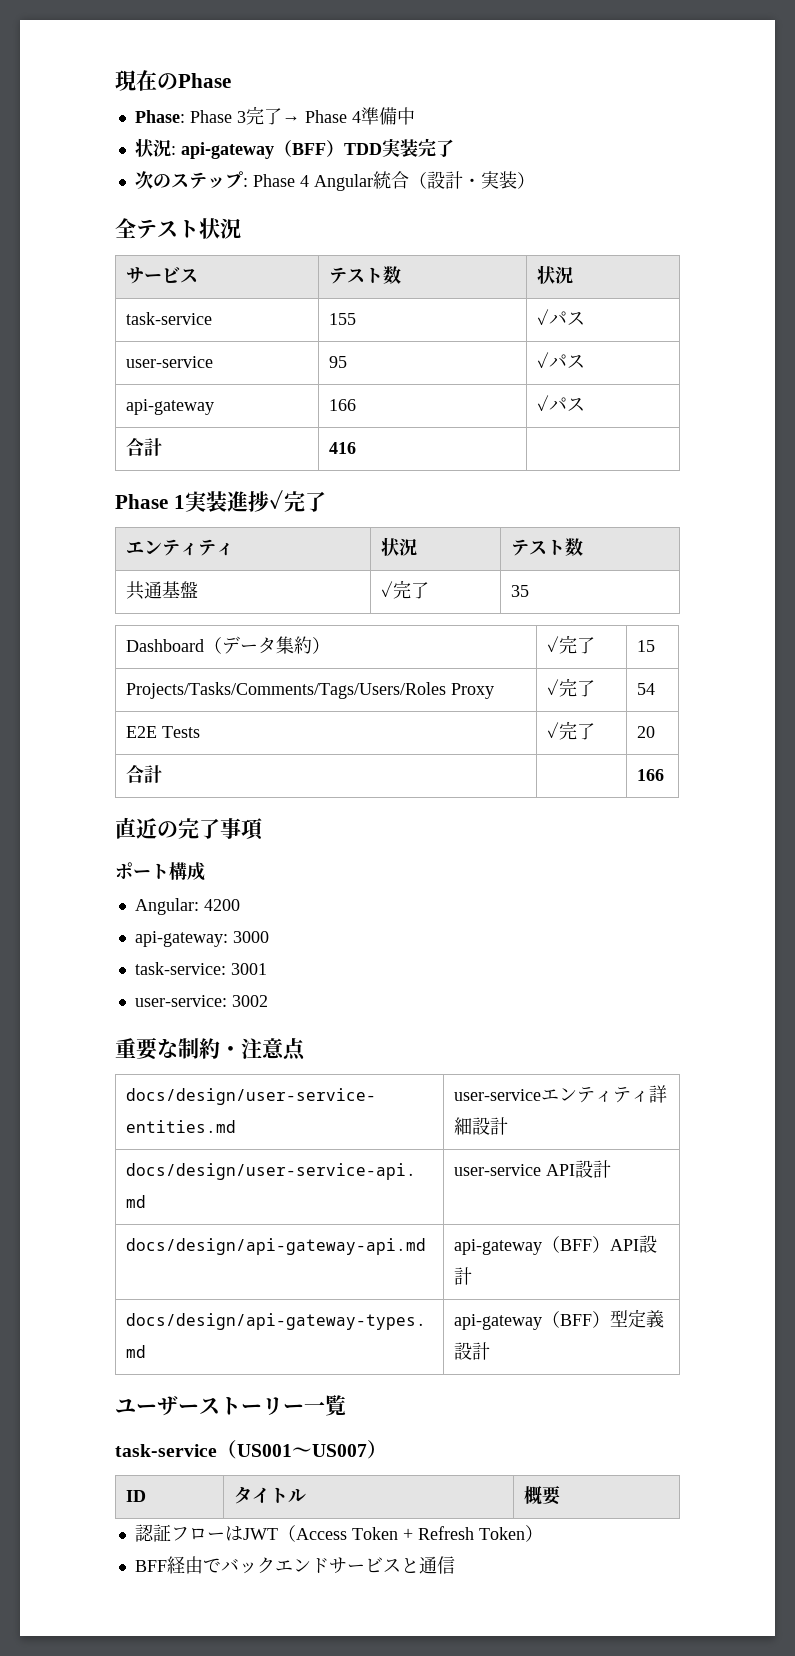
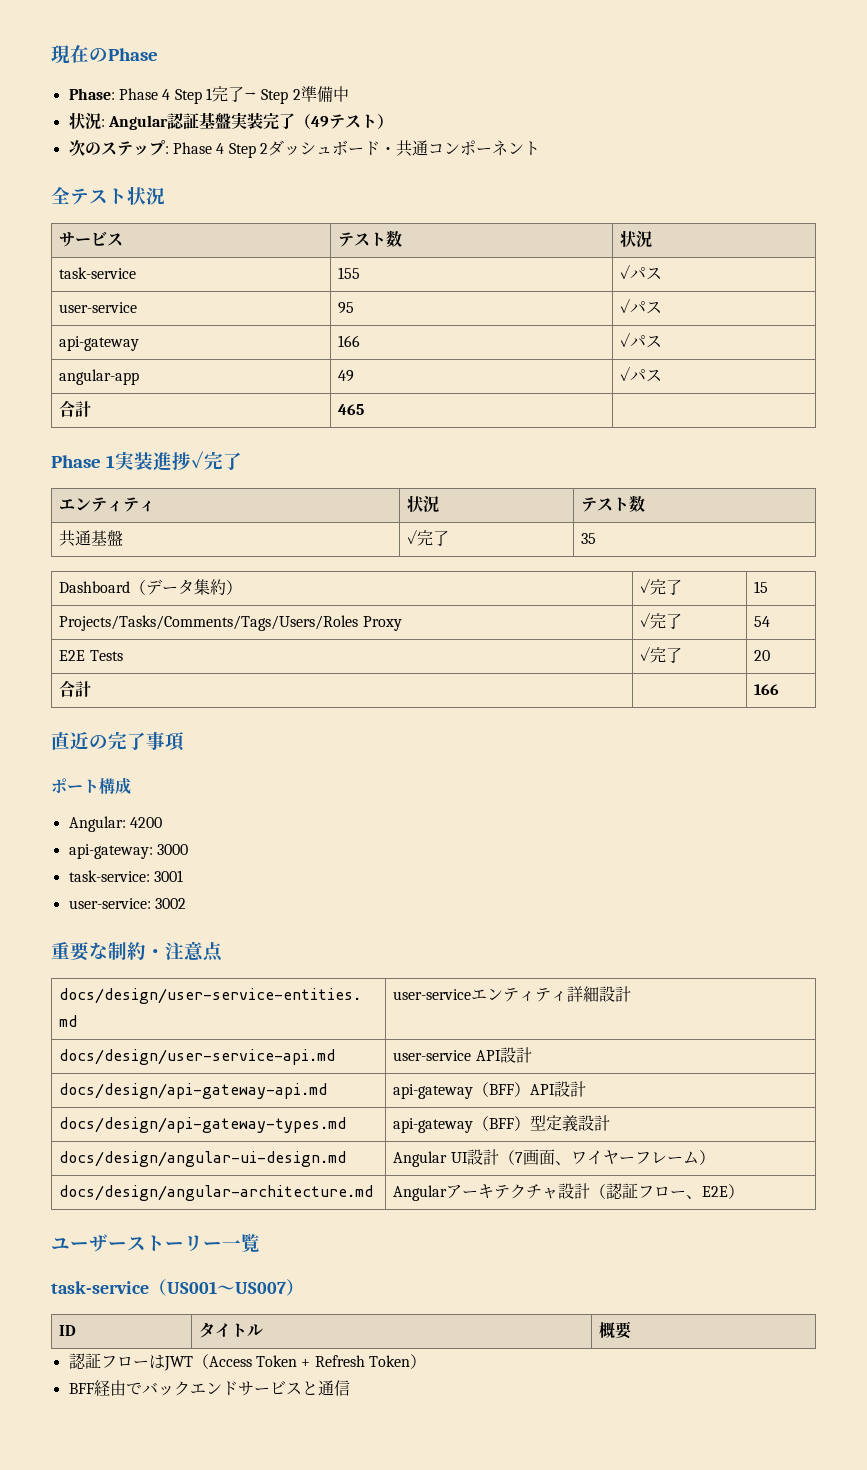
[236,106,361,125] 3完了→ Phase 4 -> [162,86,301,104] 4 Step 1完了→ Step 2
[180,139,382,159] api-gateway（BFF）TDD -> [107,112,231,130] Angular認証基盤
(454, 148) none -> [294,113,393,129] （49テスト）
[313,171,535,191] Angular統合（設計・実装） -> [228,140,540,158] Step 2ダッシュボード・共通コンポーネント
[125,438,162,456] [328,442,356,454] // 合計 | 416 -> [59,369,140,385] [338,370,355,382] [620,366,663,382] [59,400,92,417] [338,404,365,415] // angular-app | 49 | ✓パス // 合計 | 465
(490, 1351) none -> [59,1151,347,1167] [393,1149,715,1167] [59,1185,374,1201] [393,1183,745,1201] // docs/design/angular-ui-design.md | Angular UI設計（7画面、ワイヤーフレーム） // docs/design/angular-architecture.md | Angularアーキテクチャ設計（認証フロー、E2E）

